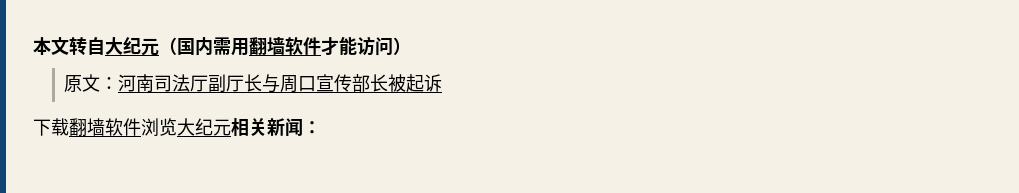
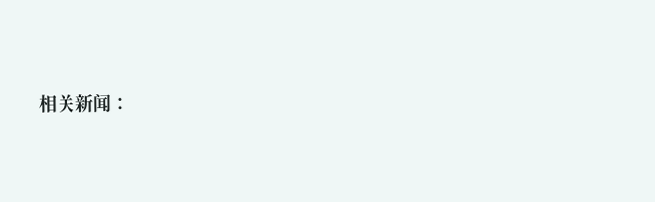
[33,36,411,56] [64,74,443,93] [33,118,231,136] 本文转自大纪元（国内需用翻墙软件才能访问） // 原文：河南司法厅副厅长与周口宣传部长被起诉 // 下载翻墙软件浏览大纪元 -> (38, 103) none

